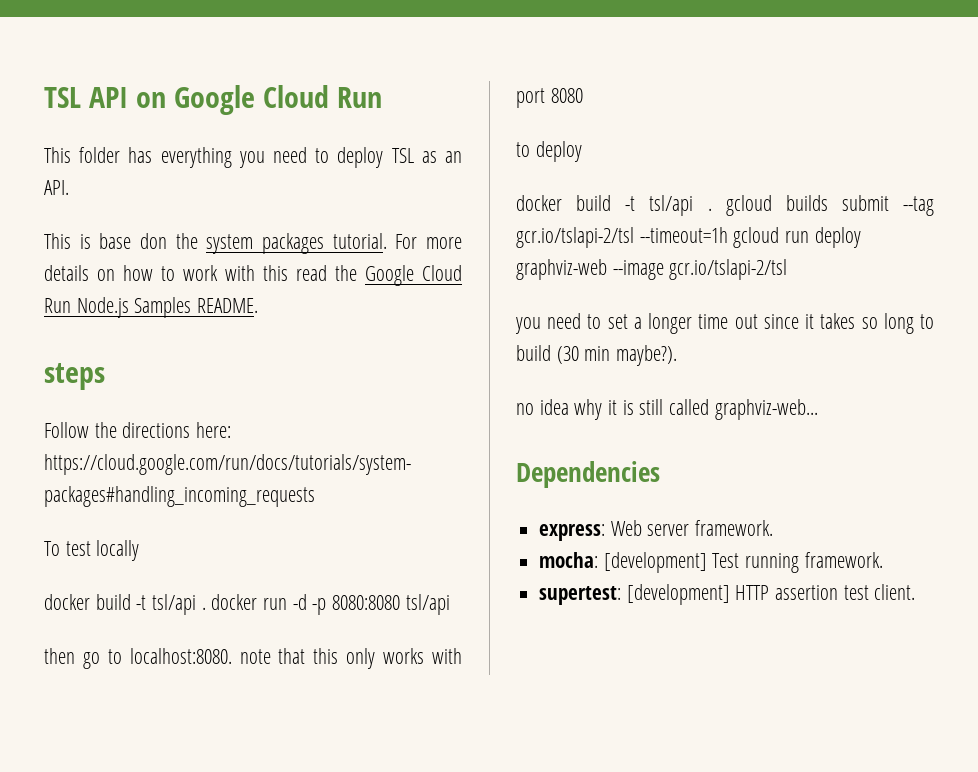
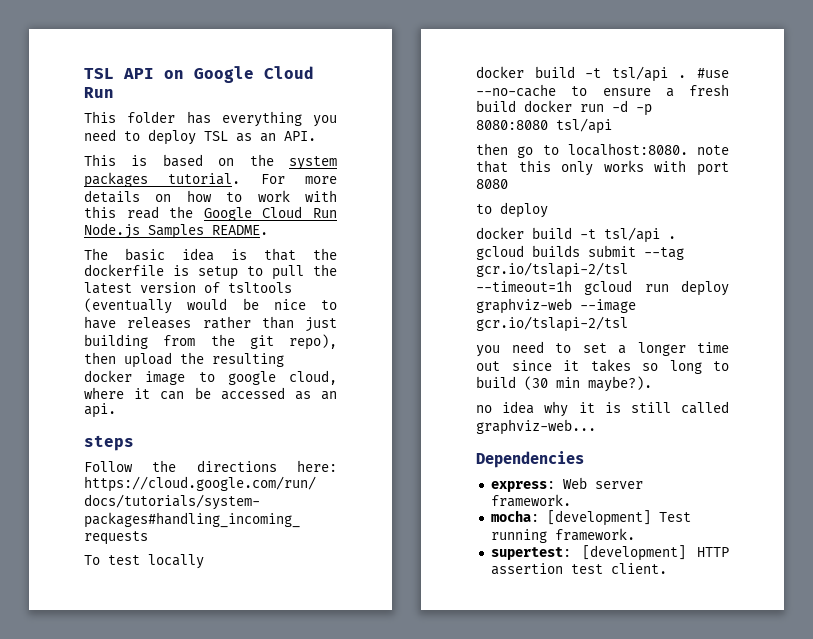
[99,233,167,249] base don -> [162,154,235,167] based on
(259, 305) none -> [84,248,337,261] [84,264,337,280] [84,282,292,294] [84,298,337,314] [84,316,337,332] [84,334,337,350] [84,352,284,368] [84,370,337,385] [84,387,337,400] [84,403,116,418] // The basic idea is that the dockerfile is setup to pull the latest version of tsltools (eventually would be nice to have releases rather than just building from the git repo), then upload the resulting docker image to google cloud, where it can be accessed as an api.
(206, 608) none -> [697,68,729,78] [476,84,729,97] [476,100,516,112] #use --no-cache to ensure a fresh build

